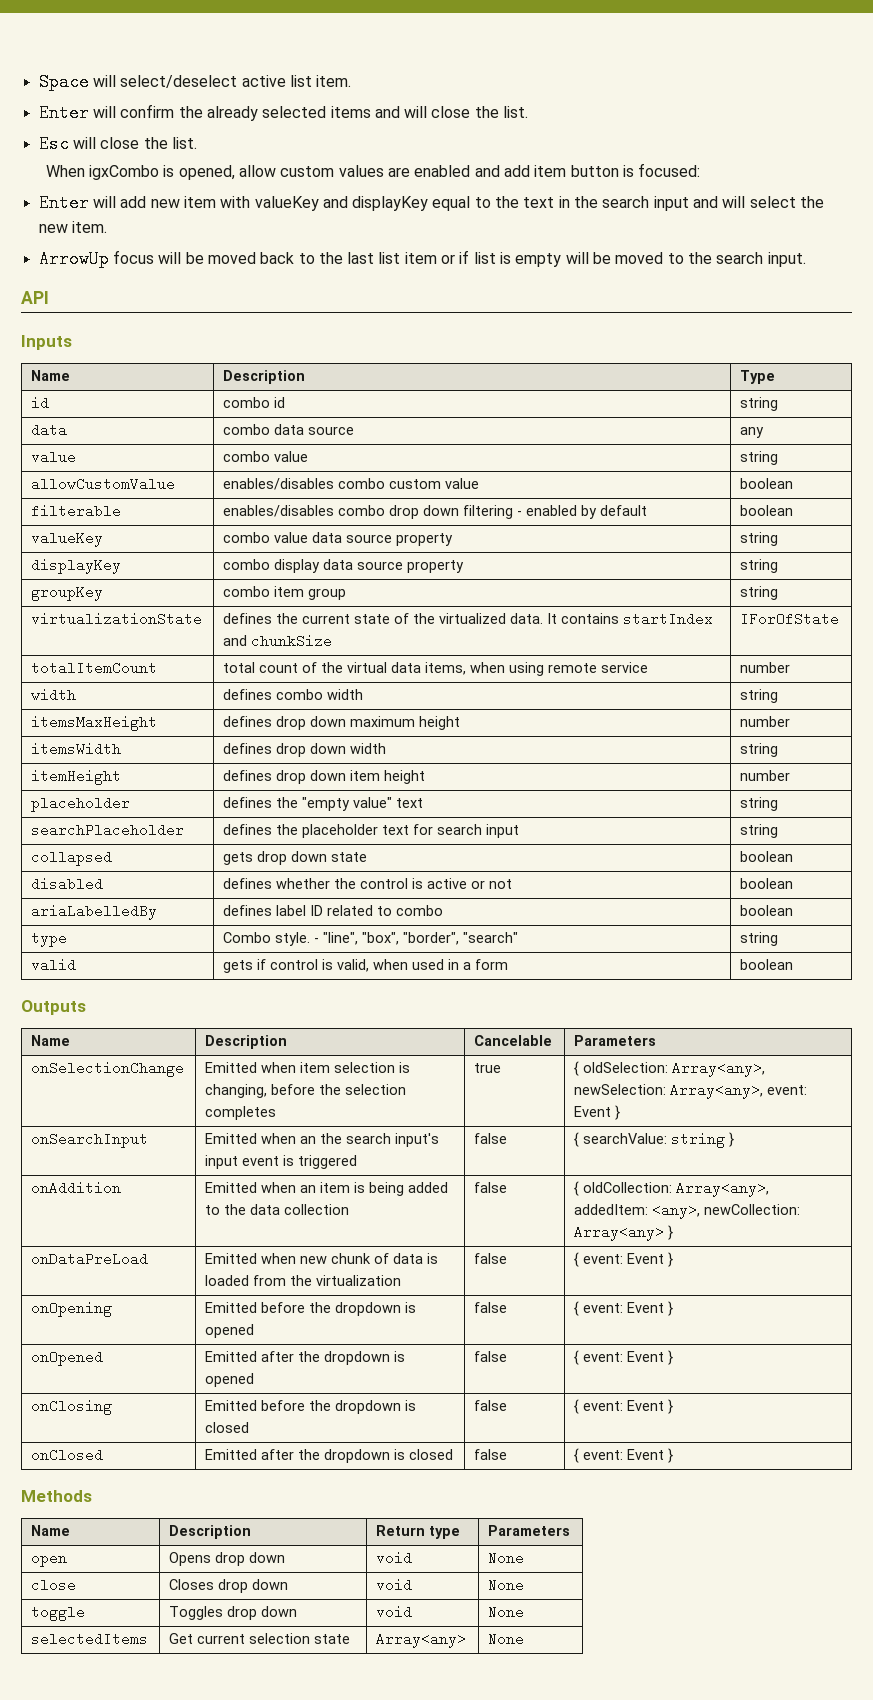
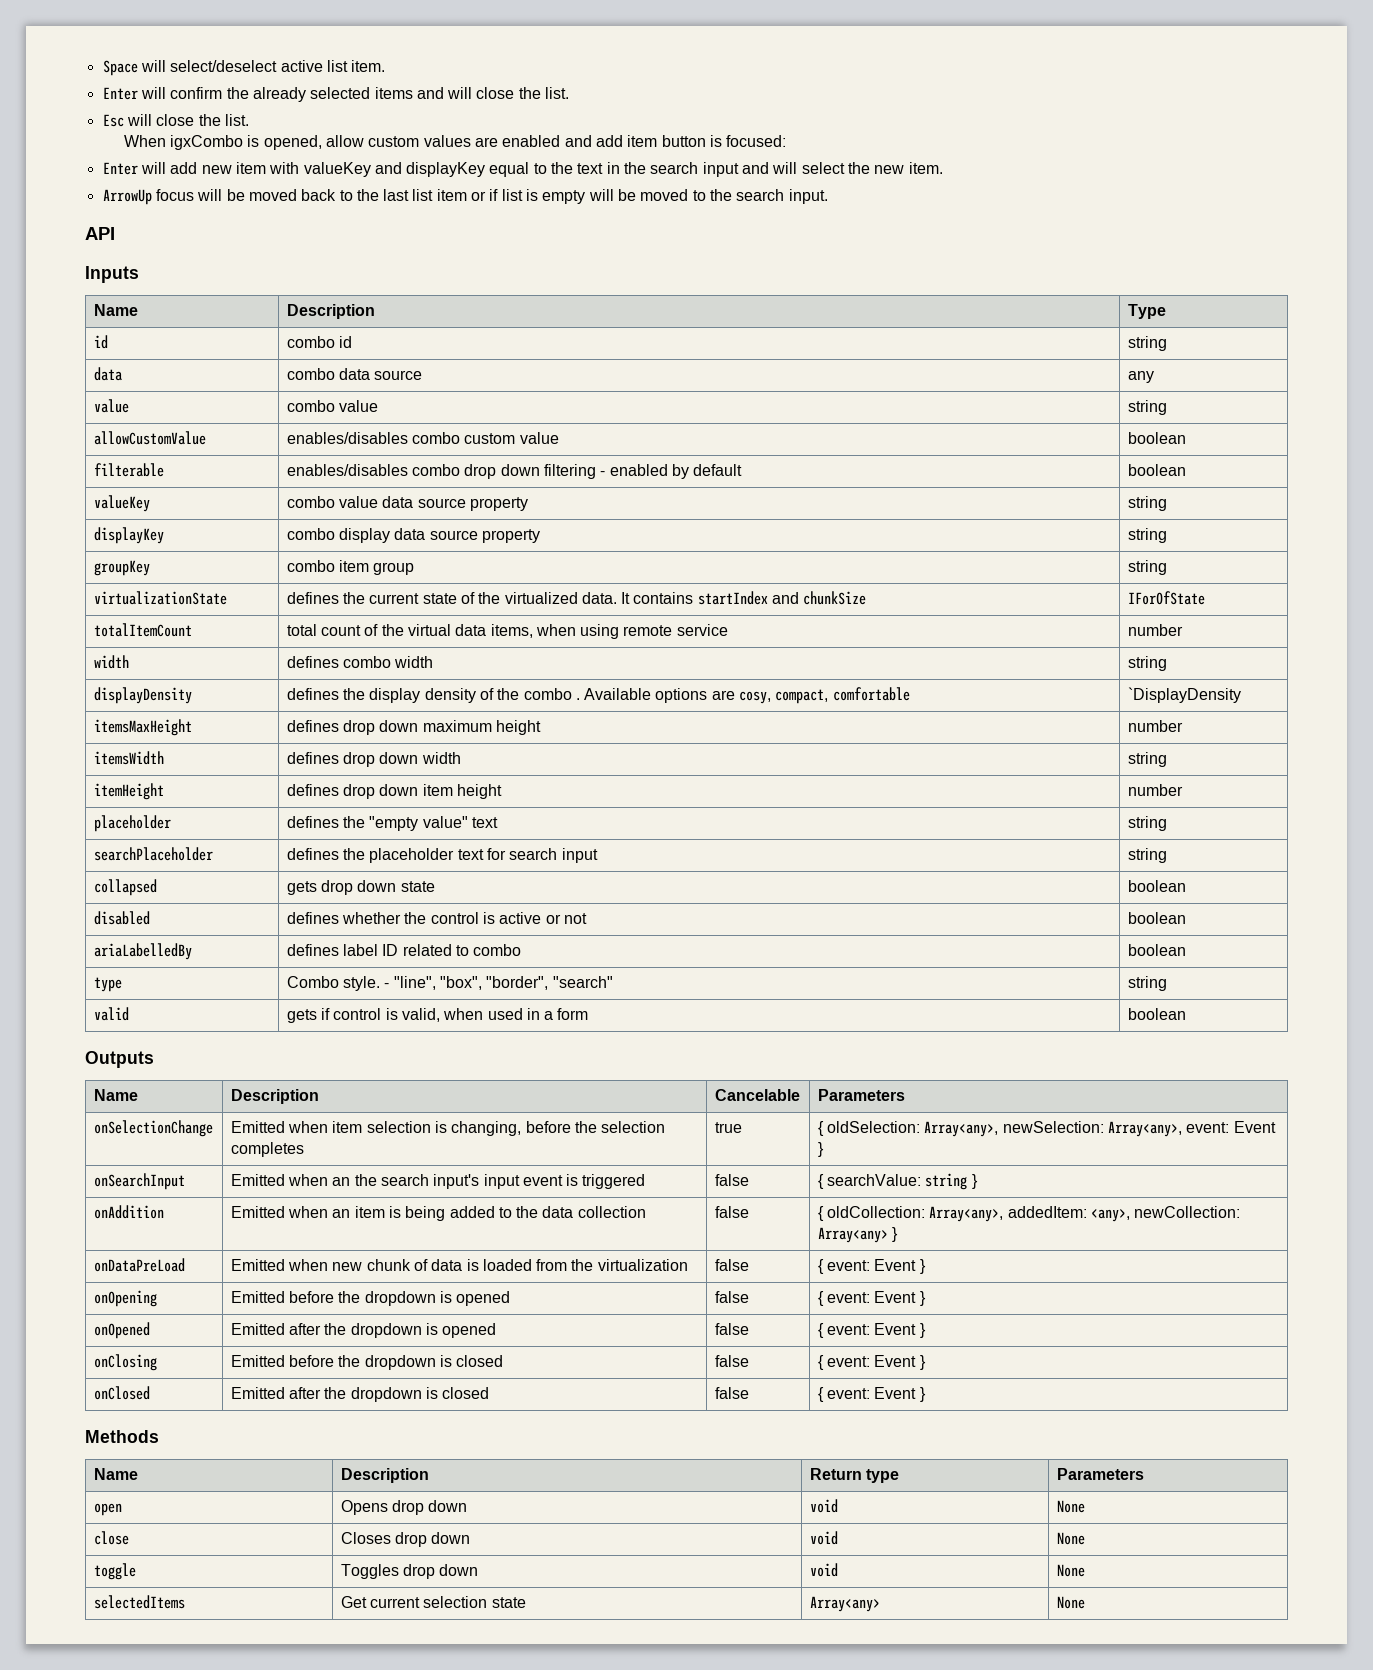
(779, 696) none -> [93,687,192,704] [286,687,910,704] [1127,687,1241,703] // displayDensity | defines the display density of the combo . Available options are cosy, compact, comfortable | `DisplayDensity

